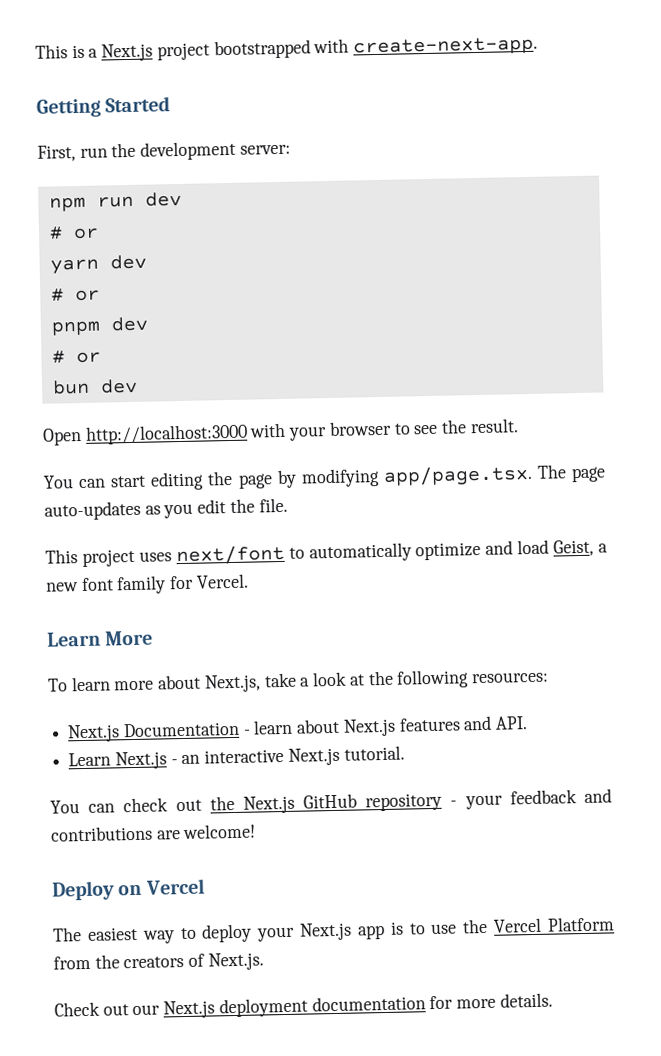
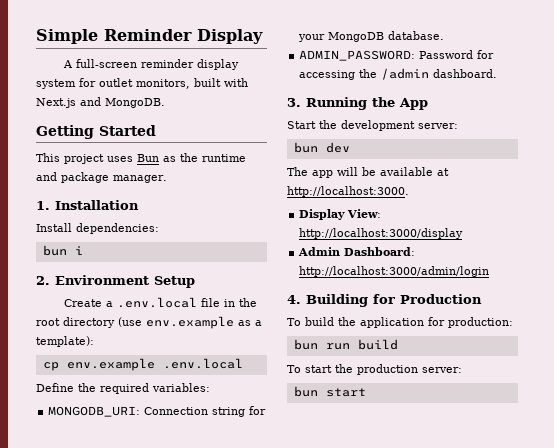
[35,36,539,62] [36,96,171,118] [37,140,291,162] [48,191,182,212] [48,226,99,240] [49,254,147,275] [50,288,100,302] [50,316,149,336] [51,350,101,364] [51,378,138,395] [42,418,519,446] [43,464,607,491] [44,497,288,521] [45,539,608,568] [46,573,249,595] [47,630,154,647] [47,669,549,693] [67,715,529,743] [68,745,405,770] [50,788,612,814] [50,823,257,842] [52,878,205,901] [52,916,616,944] [53,952,264,971] [54,992,553,1019] This is a Next.js project bootstrapped with create-next-app. // Getting Started // First, run the development server: // npm run dev // # or // yarn dev // # or // pnpm dev // # or // bun dev // Open http://localhost:3000 with your browser to see the result. // You can start editing the page by modifying app/page.tsx. The page auto-updates as you edit the file. // This project uses next/font to automatically optimize and load Geist, a new font family for Vercel. // Learn More // To learn more about Next.js, take a look at the following resources: // Next.js Documentation - learn about Next.js features and API. // Learn Next.js - an interactive Next.js tutorial. // You can check out the Next.js GitHub repository - your feedback and contributions are welcome! // Deploy on Vercel // The easiest way to deploy your Next.js app is to use the Vercel Platform from the creators of Next.js. // Check out our Next.js deployment documentation for more details. -> [36,29,263,44] [62,59,239,70] [36,78,248,89] [36,97,165,108] [36,125,156,139] [36,153,246,164] [36,172,167,183] [36,200,139,210] [36,223,159,234] [42,245,83,256] [36,275,195,288] [63,297,257,308] [36,316,262,329] [36,336,94,347] [42,358,243,371] [36,383,210,394] [48,406,267,417] [298,31,445,42] [299,50,495,61] [299,68,498,80] [287,97,428,110] [287,120,458,131] [293,142,350,153] [287,167,449,178] [287,186,409,197] [299,209,382,220] [299,228,464,239] [298,247,416,256] [299,266,490,277] [287,294,482,307] [287,317,513,328] [293,339,398,350] [287,364,462,375] [293,386,366,397] Simple Reminder Display // A full-screen reminder display system for outlet monitors, built with Next.js and MongoDB. // Getting Started // This project uses Bun as the runtime and package manager. // 1. Installation // Install dependencies: // bun i // 2. Environment Setup // Create a .env.local file in the root directory (use env.example as a template): // cp env.example .env.local // Define the required variables: // MONGODB_URI: Connection string for your MongoDB database. // ADMIN_PASSWORD: Password for accessing the /admin dashboard. // 3. Running the App // Start the development server: // bun dev // The app will be available at http://localhost:3000. // Display View: http://localhost:3000/display // Admin Dashboard: http://localhost:3000/admin/login // 4. Building for Production // To build the application for production: // bun run build // To start the production server: // bun start

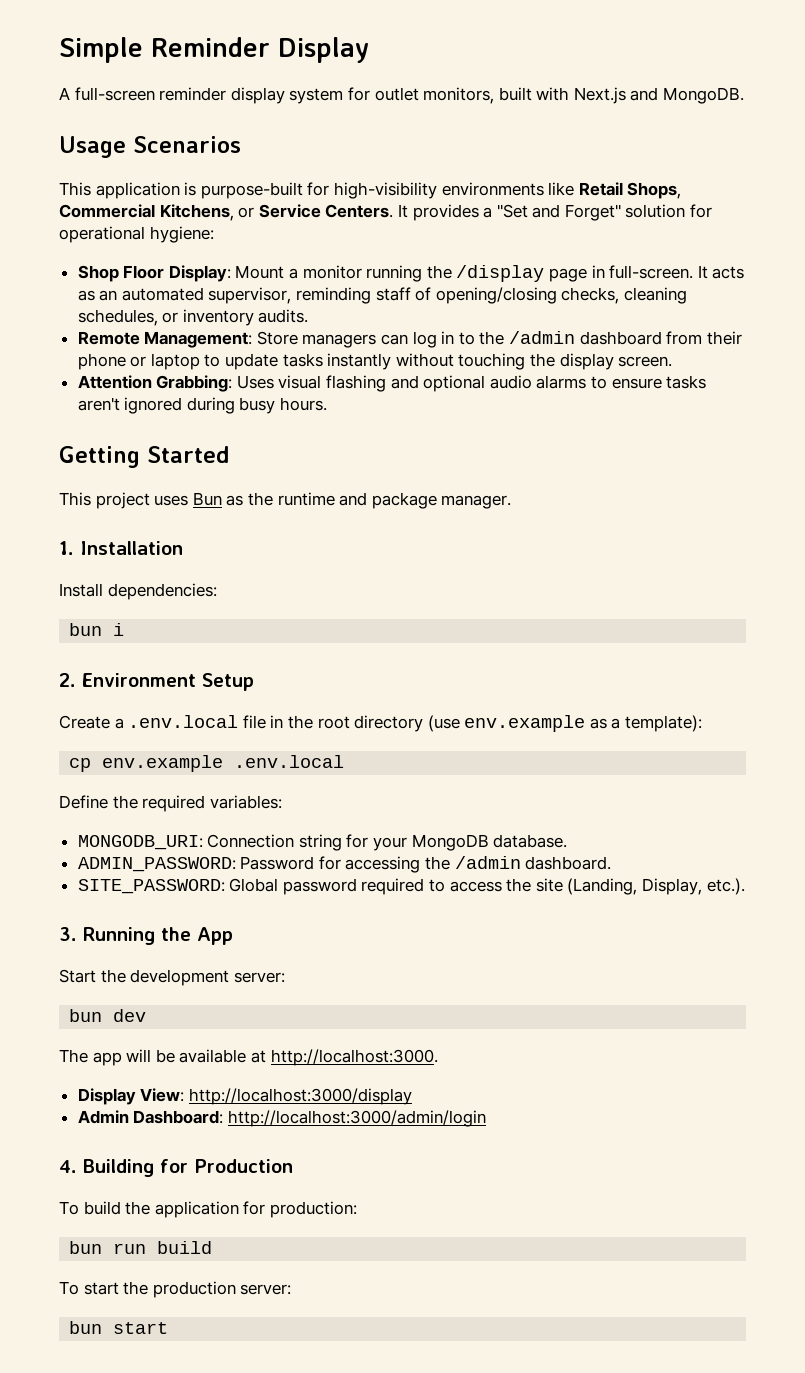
(165, 103) none -> [59,136,241,158] [59,182,682,199] [59,204,713,221] [59,226,214,243] [77,265,745,282] [77,287,688,304] [77,309,309,326] [77,331,742,348] [77,353,673,370] [77,375,707,392] [77,397,328,414] // Usage Scenarios // This application is purpose-built for high-visibility environments like Retail Shops, Commercial Kitchens, or Service Centers. It provides a "Set and Forget" solution for operational hygiene: // Shop Floor Display: Mount a monitor running the /display page in full-screen. It acts as an automated supervisor, reminding staff of opening/closing checks, cleaning schedules, or inventory audits. // Remote Management: Store managers can log in to the /admin dashboard from their phone or laptop to update tasks instantly without touching the display screen. // Attention Grabbing: Uses visual flashing and optional audio alarms to ensure tasks aren't ignored during busy hours.
(498, 73) none -> [77,878,745,895] // SITE_PASSWORD: Global password required to access the site (Landing, Display, etc.).

